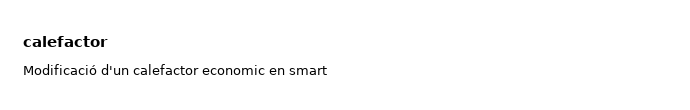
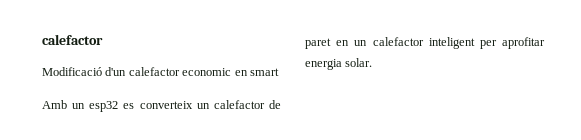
(327, 70) none -> [42,100,281,112] [305,37,545,49] [305,58,373,70] // Amb un esp32 es converteix un calefactor de paret en un calefactor inteligent per aprofitar energia solar.

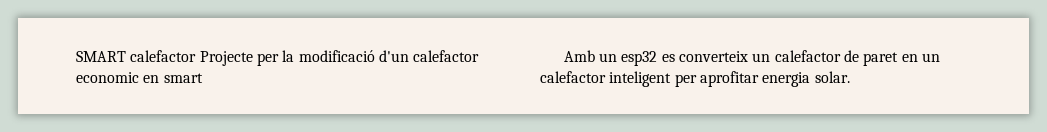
[42,34,103,45] [42,67,102,76] calefactor // Modificació -> [76,50,375,66] SMART calefactor Projecte per la modificació

